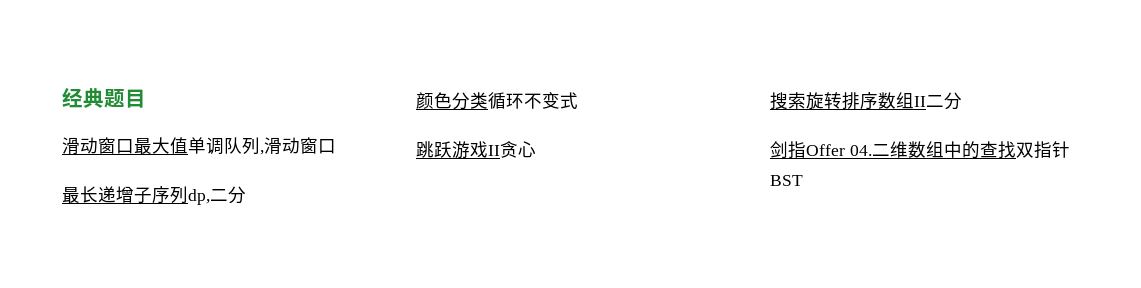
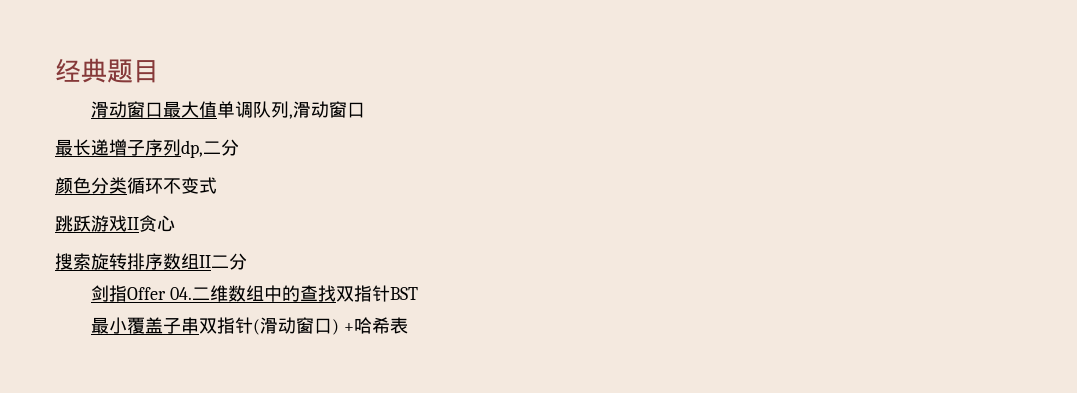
(803, 180) none -> [91,317,409,335] // 最小覆盖子串双指针(滑动窗口) +哈希表

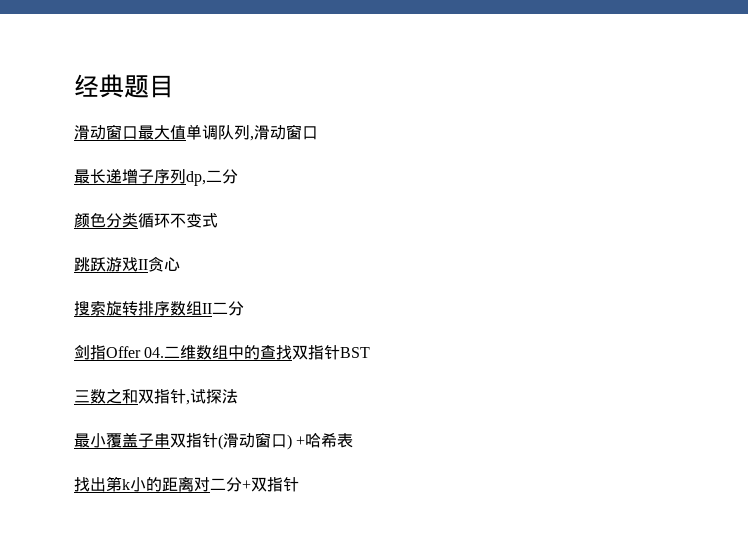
(419, 293) none -> [74,389,238,405] // 三数之和双指针,试探法
(409, 325) none -> [74,476,299,492] // 找出第k小的距离对二分+双指针

